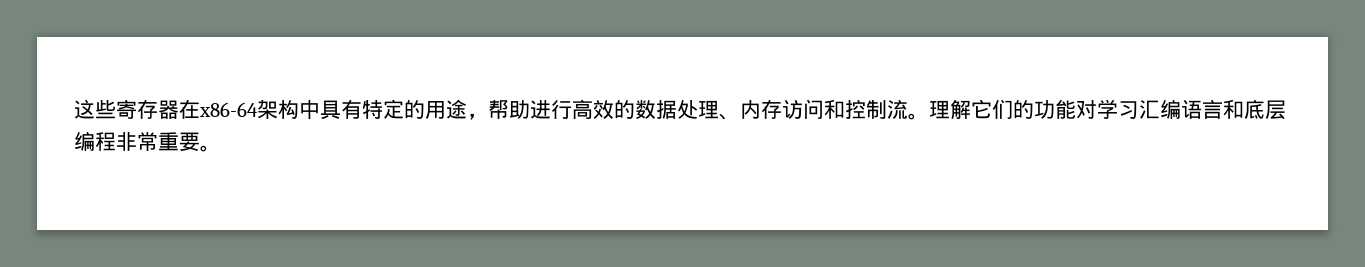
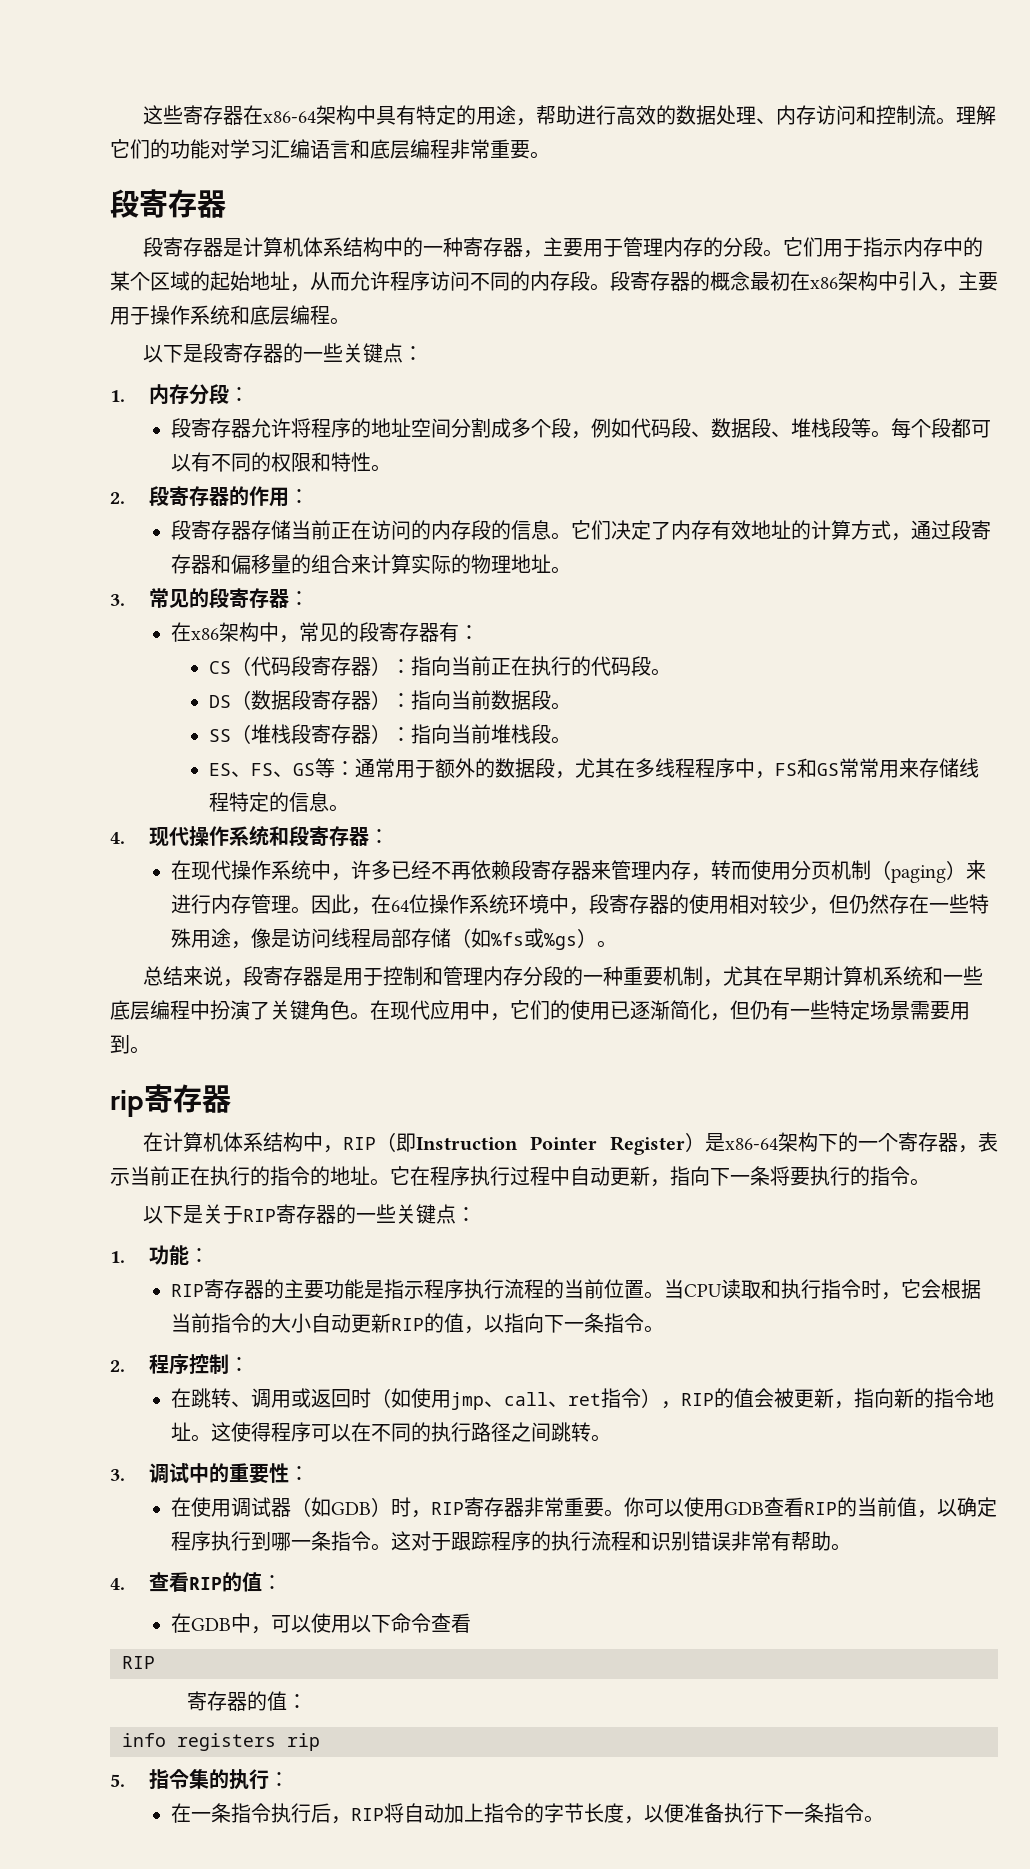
(221, 148) none -> [110,189,226,218] [142,237,983,258] [110,271,998,292] [110,305,350,325] [142,343,423,363] [110,384,249,405] [170,418,991,439] [170,452,391,472] [110,486,309,507] [170,520,991,541] [170,554,571,575] [110,588,309,608] [170,622,479,643] [209,656,672,676] [209,690,572,710] [209,724,572,744] [209,758,980,779] [209,792,350,812] [110,825,389,847] [170,860,986,883] [170,894,989,915] [170,928,617,950] [142,966,983,987] [110,1000,970,1021] [110,1035,150,1054] [110,1084,231,1117] [142,1132,998,1155] [110,1166,930,1187] [142,1204,476,1224] [110,1245,209,1265] [170,1279,981,1300] [170,1313,664,1334] [110,1354,249,1375] [170,1388,994,1410] [170,1422,611,1442] [110,1463,309,1484] [170,1497,997,1518] [170,1531,851,1551] [110,1572,282,1592] [170,1613,471,1634] [122,1656,155,1669] [187,1691,308,1711] [122,1733,320,1751] [110,1769,289,1790] [170,1803,884,1824] // 段寄存器 // 段寄存器是计算机体系结构中的一种寄存器，主要用于管理内存的分段。它们用于指示内存中的某个区域的起始地址，从而允许程序访问不同的内存段。段寄存器的概念最初在x86架构中引入，主要用于操作系统和底层编程。 // 以下是段寄存器的一些关键点： // 1.内存分段： // 段寄存器允许将程序的地址空间分割成多个段，例如代码段、数据段、堆栈段等。每个段都可以有不同的权限和特性。 // 2.段寄存器的作用： // 段寄存器存储当前正在访问的内存段的信息。它们决定了内存有效地址的计算方式，通过段寄存器和偏移量的组合来计算实际的物理地址。 // 3.常见的段寄存器： // 在x86架构中，常见的段寄存器有： // CS（代码段寄存器）：指向当前正在执行的代码段。 // DS（数据段寄存器）：指向当前数据段。 // SS（堆栈段寄存器）：指向当前堆栈段。 // ES、FS、GS等：通常用于额外的数据段，尤其在多线程程序中，FS和GS常常用来存储线程特定的信息。 // 4.现代操作系统和段寄存器： // 在现代操作系统中，许多已经不再依赖段寄存器来管理内存，转而使用分页机制（paging）来进行内存管理。因此，在64位操作系统环境中，段寄存器的使用相对较少，但仍然存在一些特殊用途，像是访问线程局部存储（如%fs或%gs）。 // 总结来说，段寄存器是用于控制和管理内存分段的一种重要机制，尤其在早期计算机系统和一些底层编程中扮演了关键角色。在现代应用中，它们的使用已逐渐简化，但仍有一些特定场景需要用到。 // rip寄存器 // 在计算机体系结构中，RIP（即Instruction Pointer Register）是x86-64架构下的一个寄存器，表示当前正在执行的指令的地址。它在程序执行过程中自动更新，指向下一条将要执行的指令。 // 以下是关于RIP寄存器的一些关键点： // 1.功能： // RIP寄存器的主要功能是指示程序执行流程的当前位置。当CPU读取和执行指令时，它会根据当前指令的大小自动更新RIP的值，以指向下一条指令。 // 2.程序控制： // 在跳转、调用或返回时（如使用jmp、call、ret指令），RIP的值会被更新，指向新的指令地址。这使得程序可以在不同的执行路径之间跳转。 // 3.调试中的重要性： // 在使用调试器（如GDB）时，RIP寄存器非常重要。你可以使用GDB查看RIP的当前值，以确定程序执行到哪一条指令。这对于跟踪程序的执行流程和识别错误非常有帮助。 // 4.查看RIP的值： // 在GDB中，可以使用以下命令查看 // RIP // 寄存器的值： // info registers rip // 5.指令集的执行： // 在一条指令执行后，RIP将自动加上指令的字节长度，以便准备执行下一条指令。

